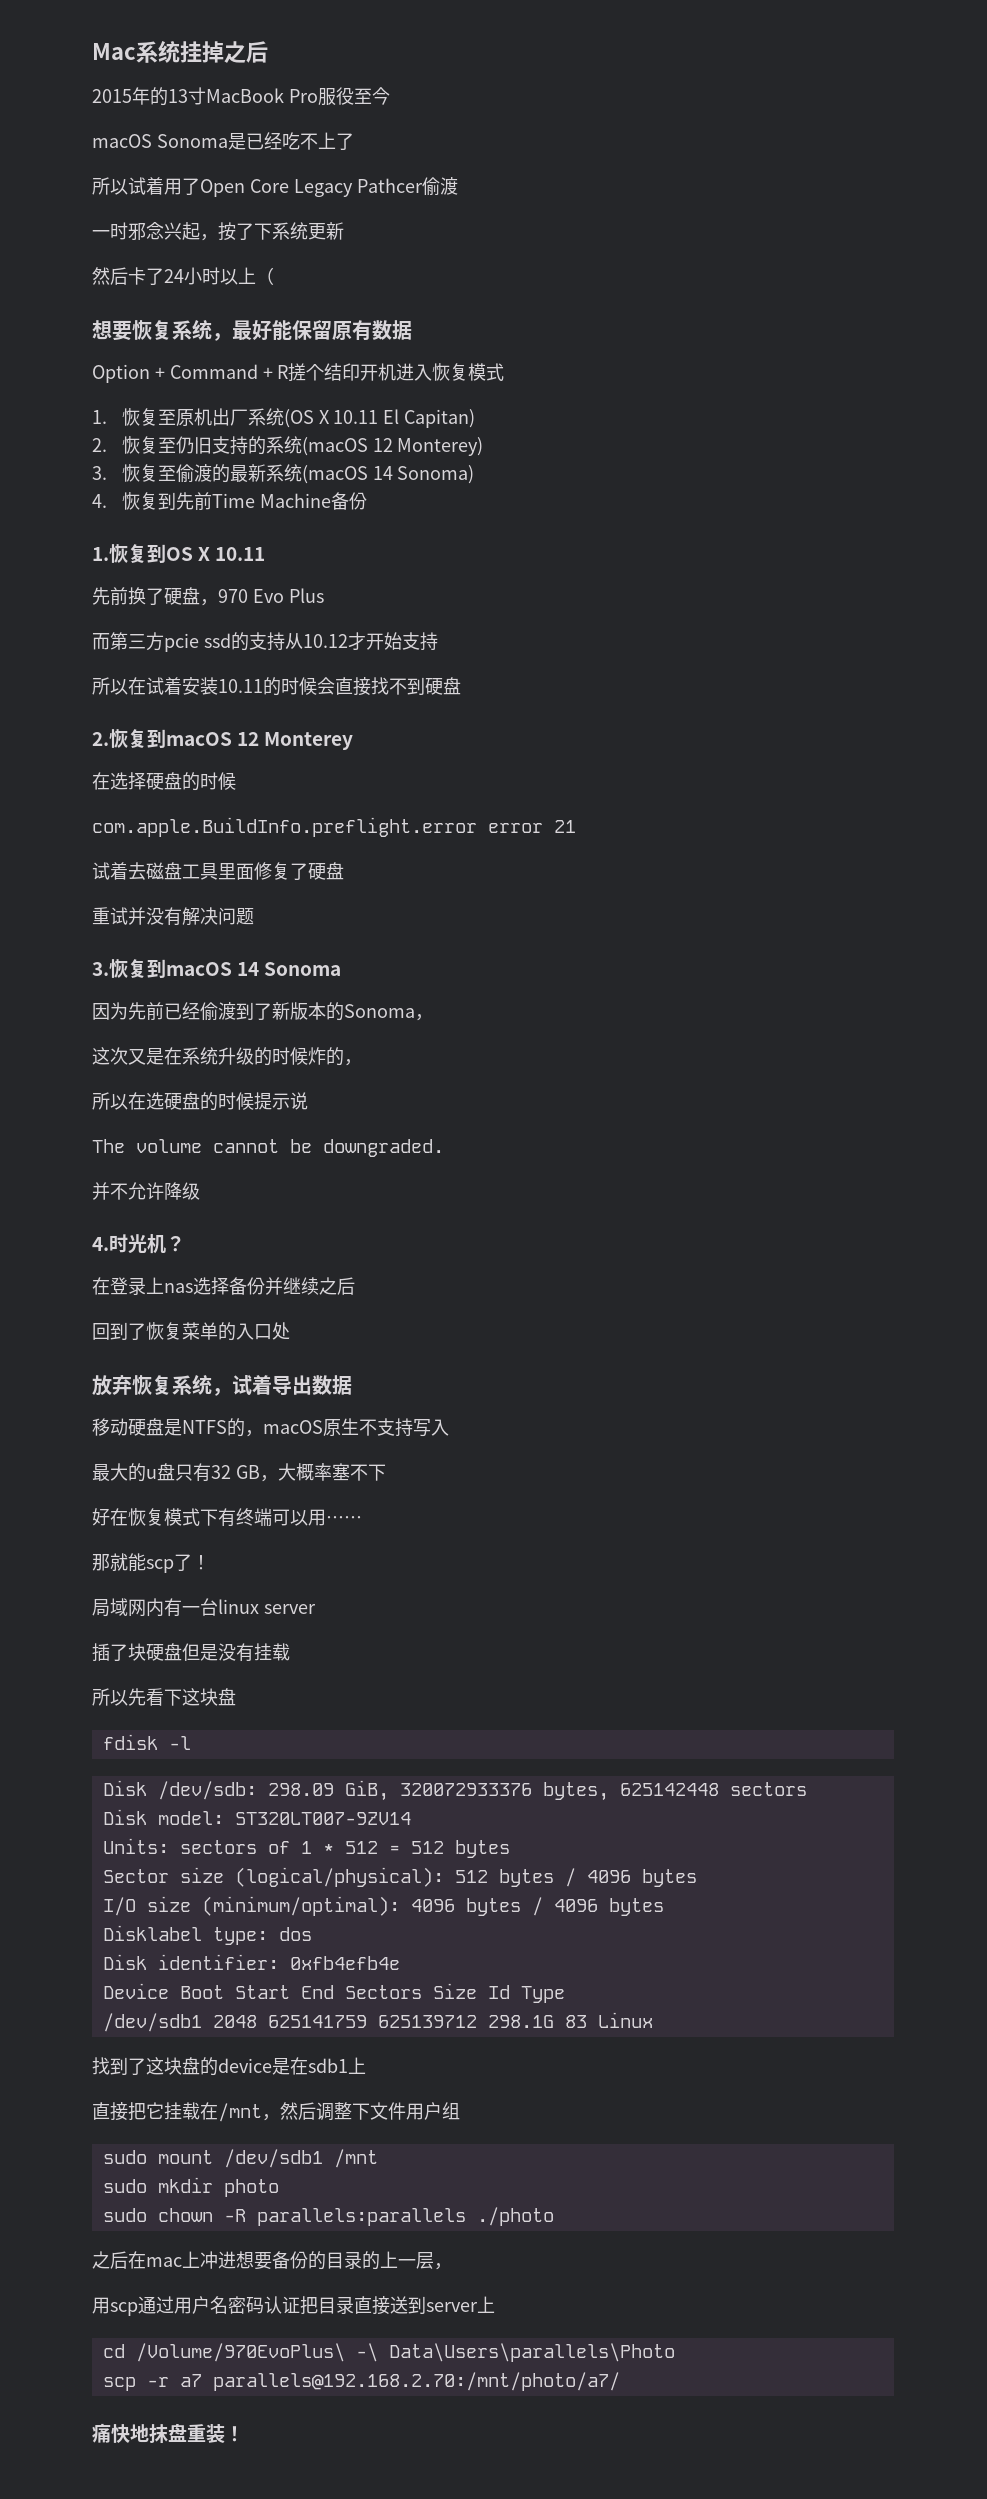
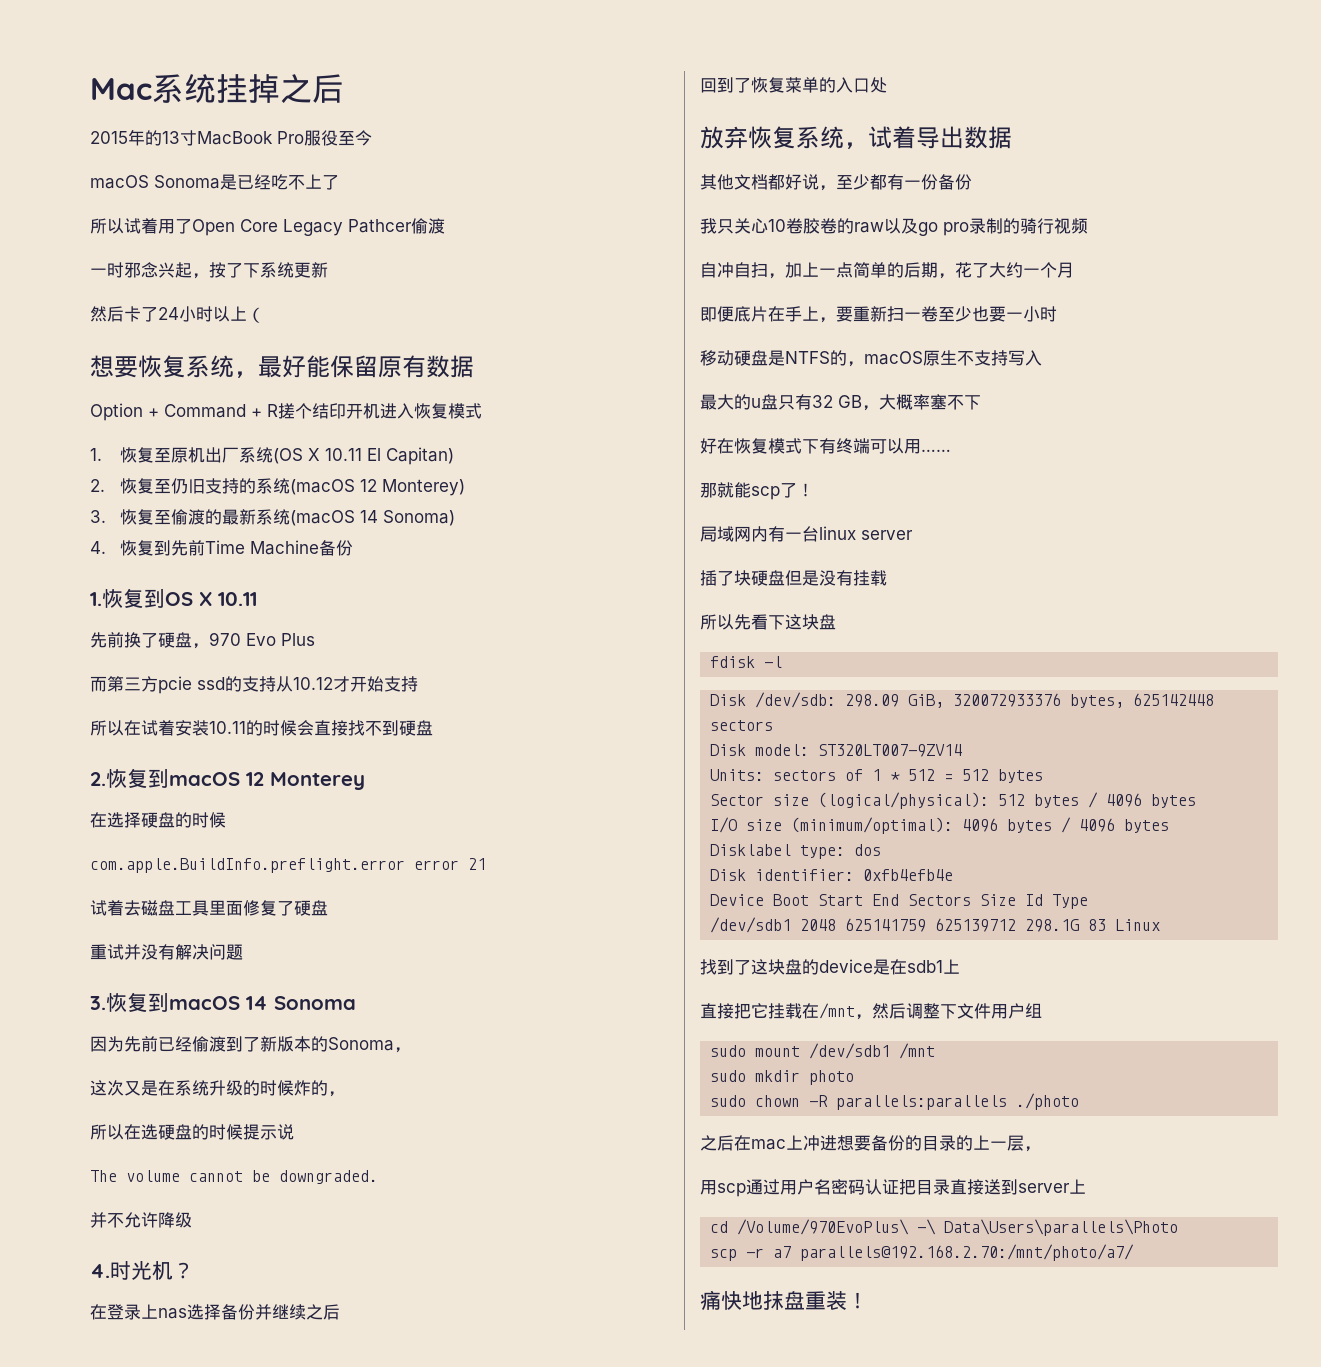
(352, 1385) none -> [700,174,972,191] [700,218,1088,236] [700,262,1074,279] [700,306,1057,323] // 其他文档都好说，至少都有一份备份 // 我只关心10卷胶卷的raw以及go pro录制的骑行视频 // 自冲自扫，加上一点简单的后期，花了大约一个月 // 即便底片在手上，要重新扫一卷至少也要一小时

